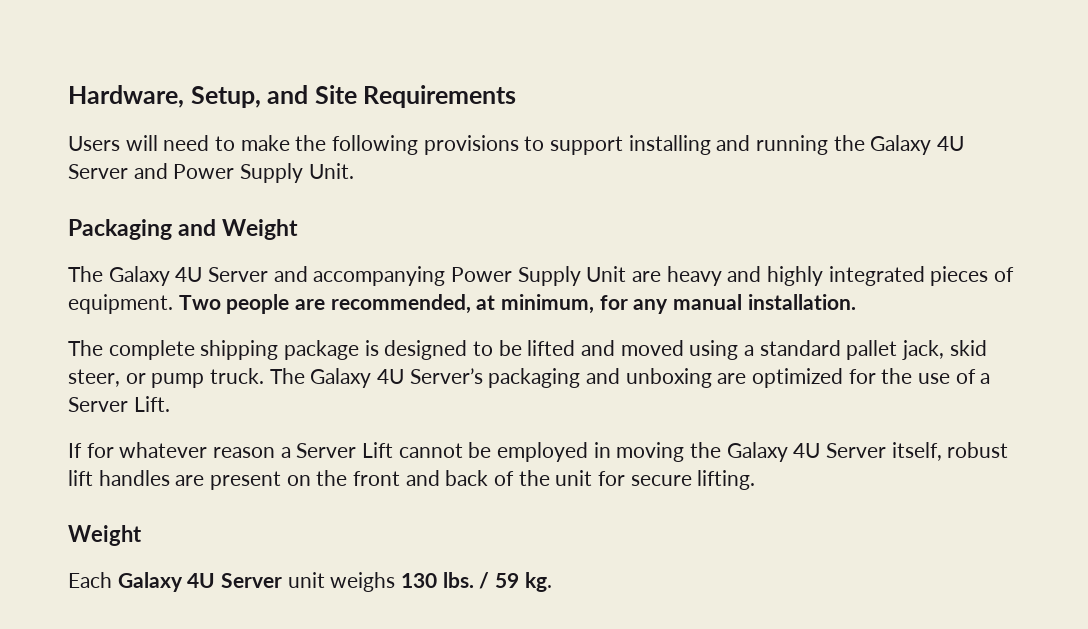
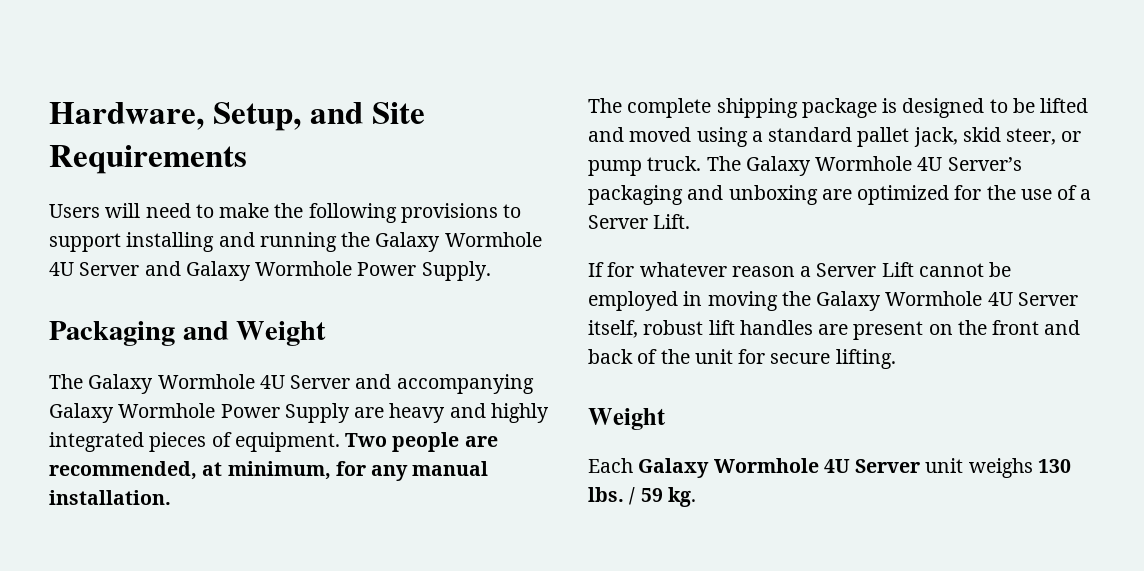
[937,136,965,151] [68,163,354,183] 4U Server and Power Supply Unit. -> [444,232,542,247] [49,261,491,281] Wormhole 4U Server and Galaxy Wormhole Power Supply.
(170, 276) none -> [157,374,255,389] Wormhole
[451,266,627,286] Power Supply Unit -> [49,403,350,423] Galaxy Wormhole Power Supply
(372, 378) none -> [815,156,913,171] Wormhole
(788, 452) none -> [885,291,983,306] Wormhole
(183, 582) none -> [713,458,819,473] Wormhole

